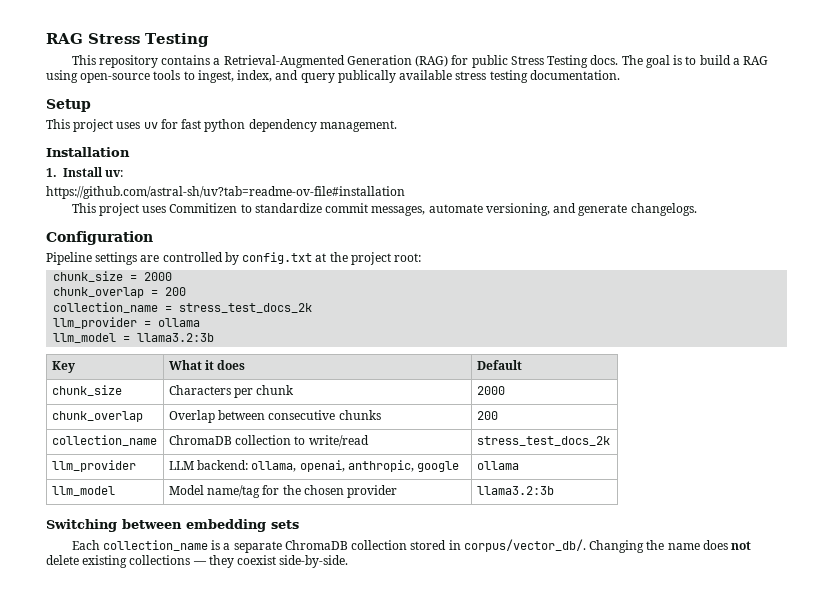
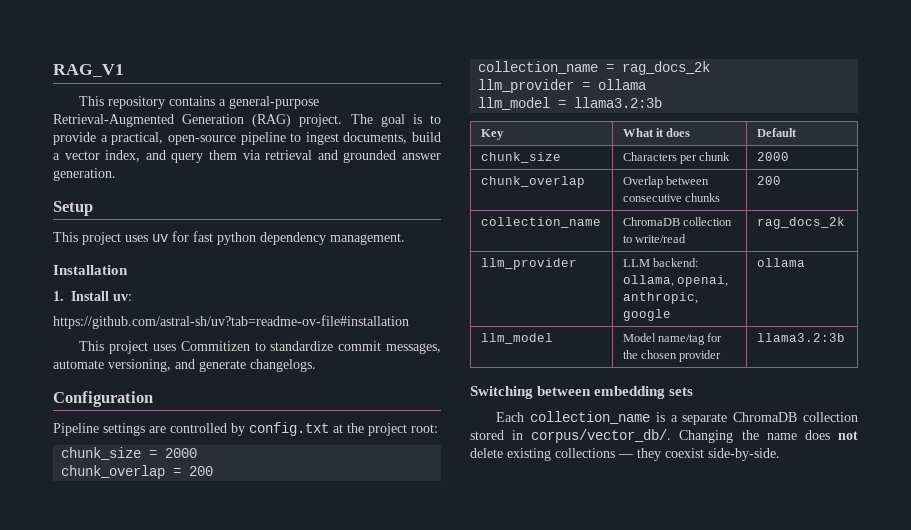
[46,33,209,47] RAG Stress Testing -> [53,64,124,77] RAG_V1
(221, 61) none -> [229,96,320,109] general-purpose
[451,55,769,68] [46,70,620,83] for public Stress Testing docs. The goal is to build a RAG using open-source tools to ingest, index, and query publically available stress testing documentation. -> [299,114,442,127] [53,132,441,145] [53,150,441,163] [53,168,116,181] project. The goal is to provide a practical, open-source pipeline to ingest documents, build a vector index, and query them via retrieval and grounded answer generation.
[179,303,313,313] stress_test_docs_2k -> [622,61,711,75] rag_docs_2k
[476,436,610,446] stress_test_docs_2k -> [756,217,845,229] rag_docs_2k

